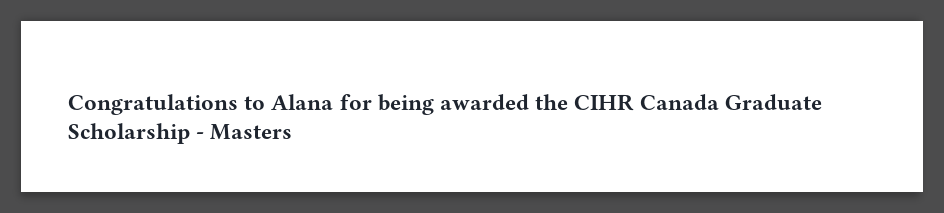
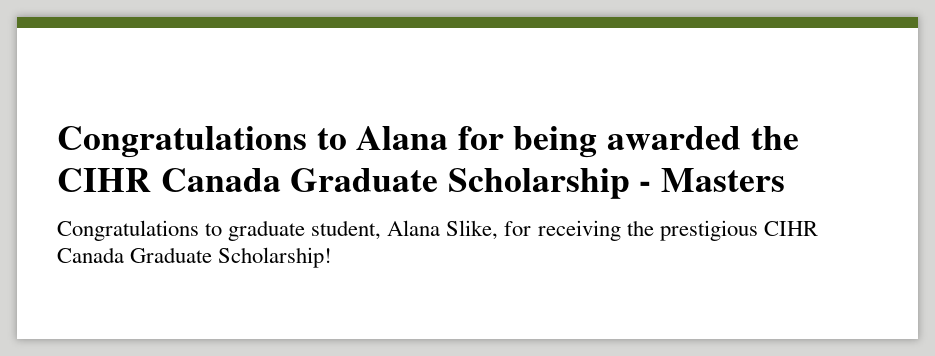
(293, 132) none -> [57,220,818,241] [57,247,333,268] // Congratulations to graduate student, Alana Slike, for receiving the prestigious CIHR Canada Graduate Scholarship!

